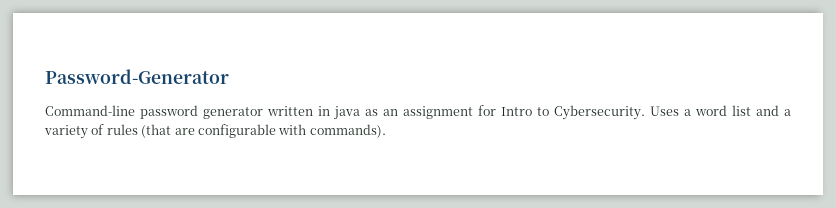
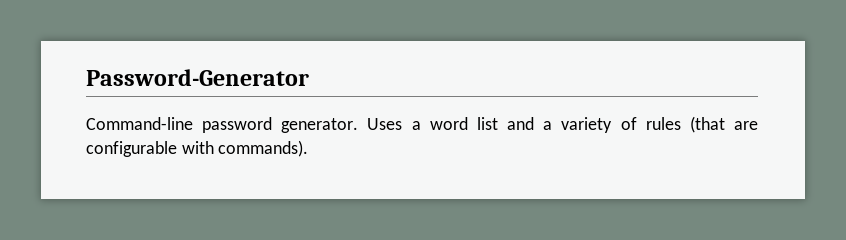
[203,105,645,120] generator written in java as an assignment for Intro to Cybersecurity. -> [281,118,359,133] generator.

